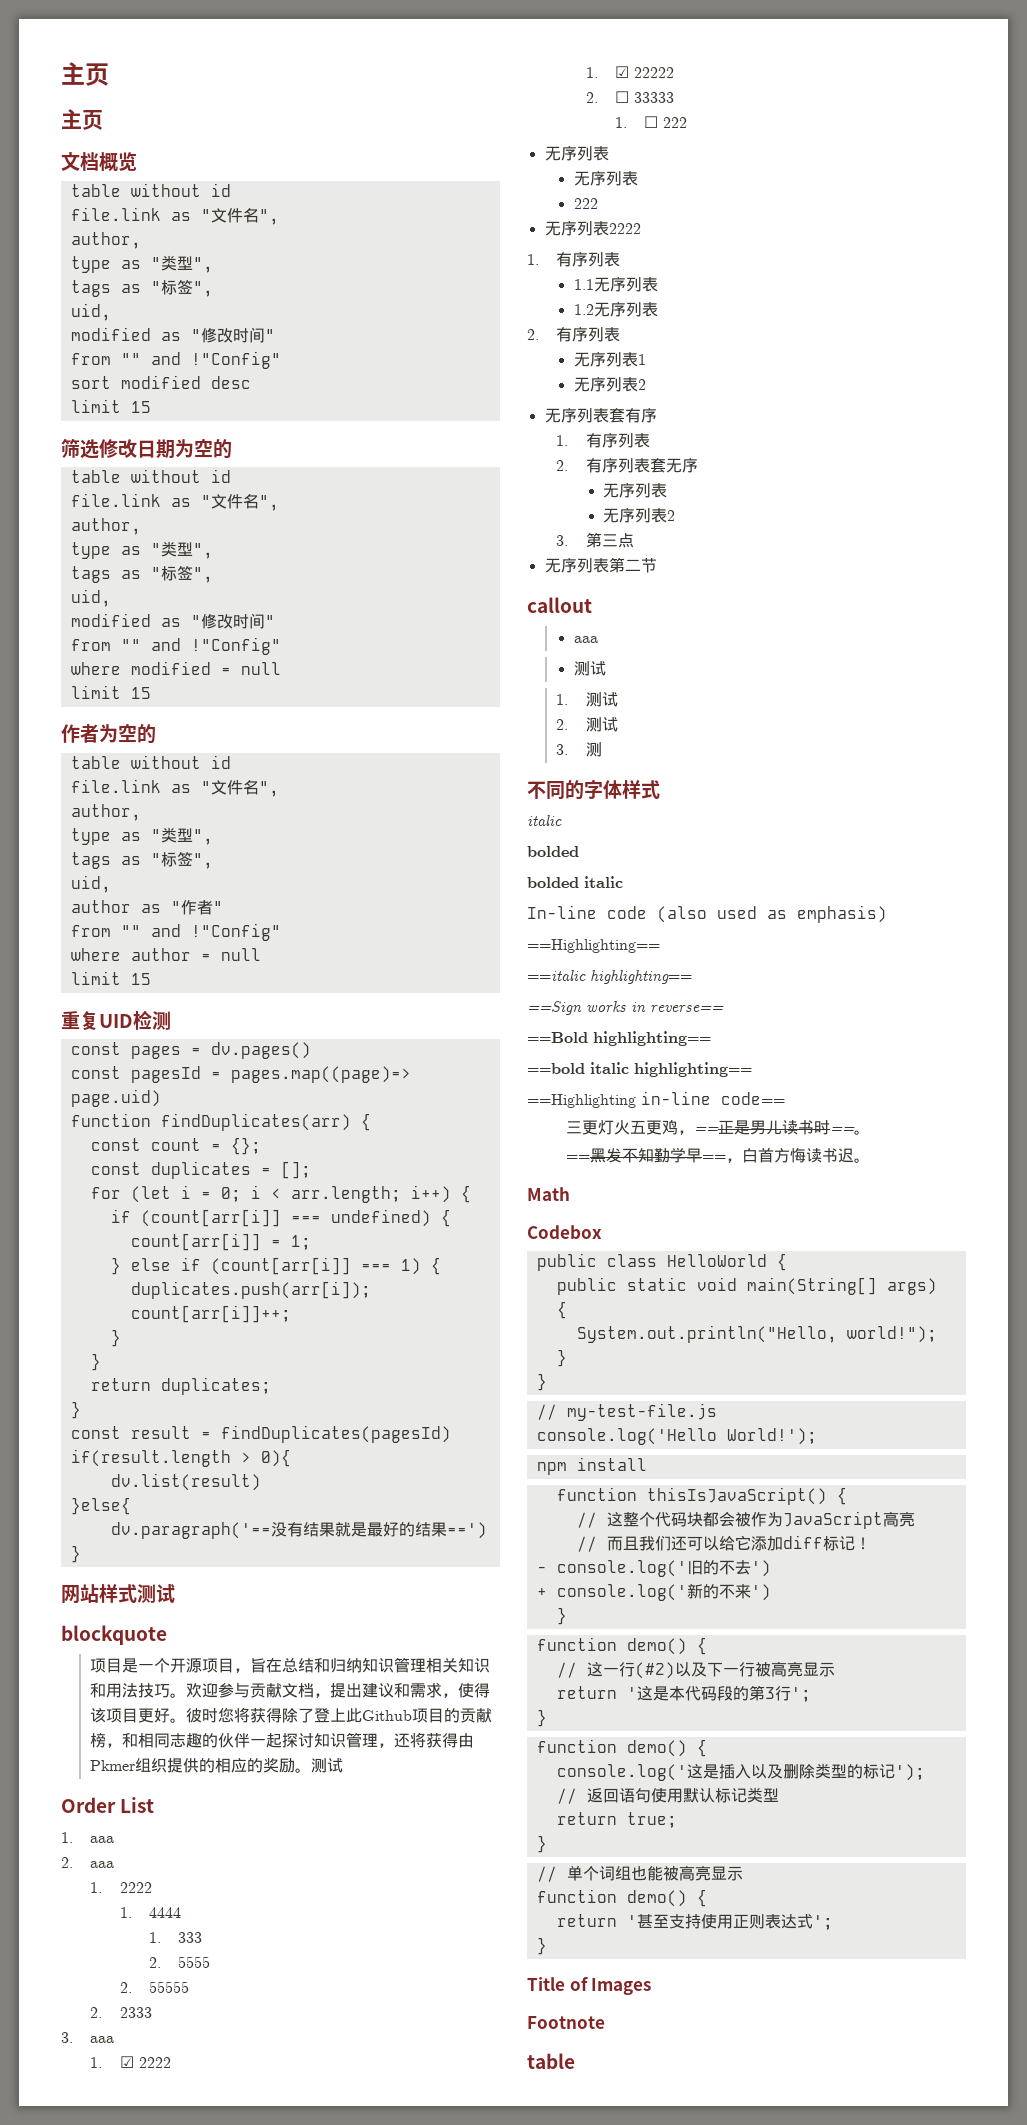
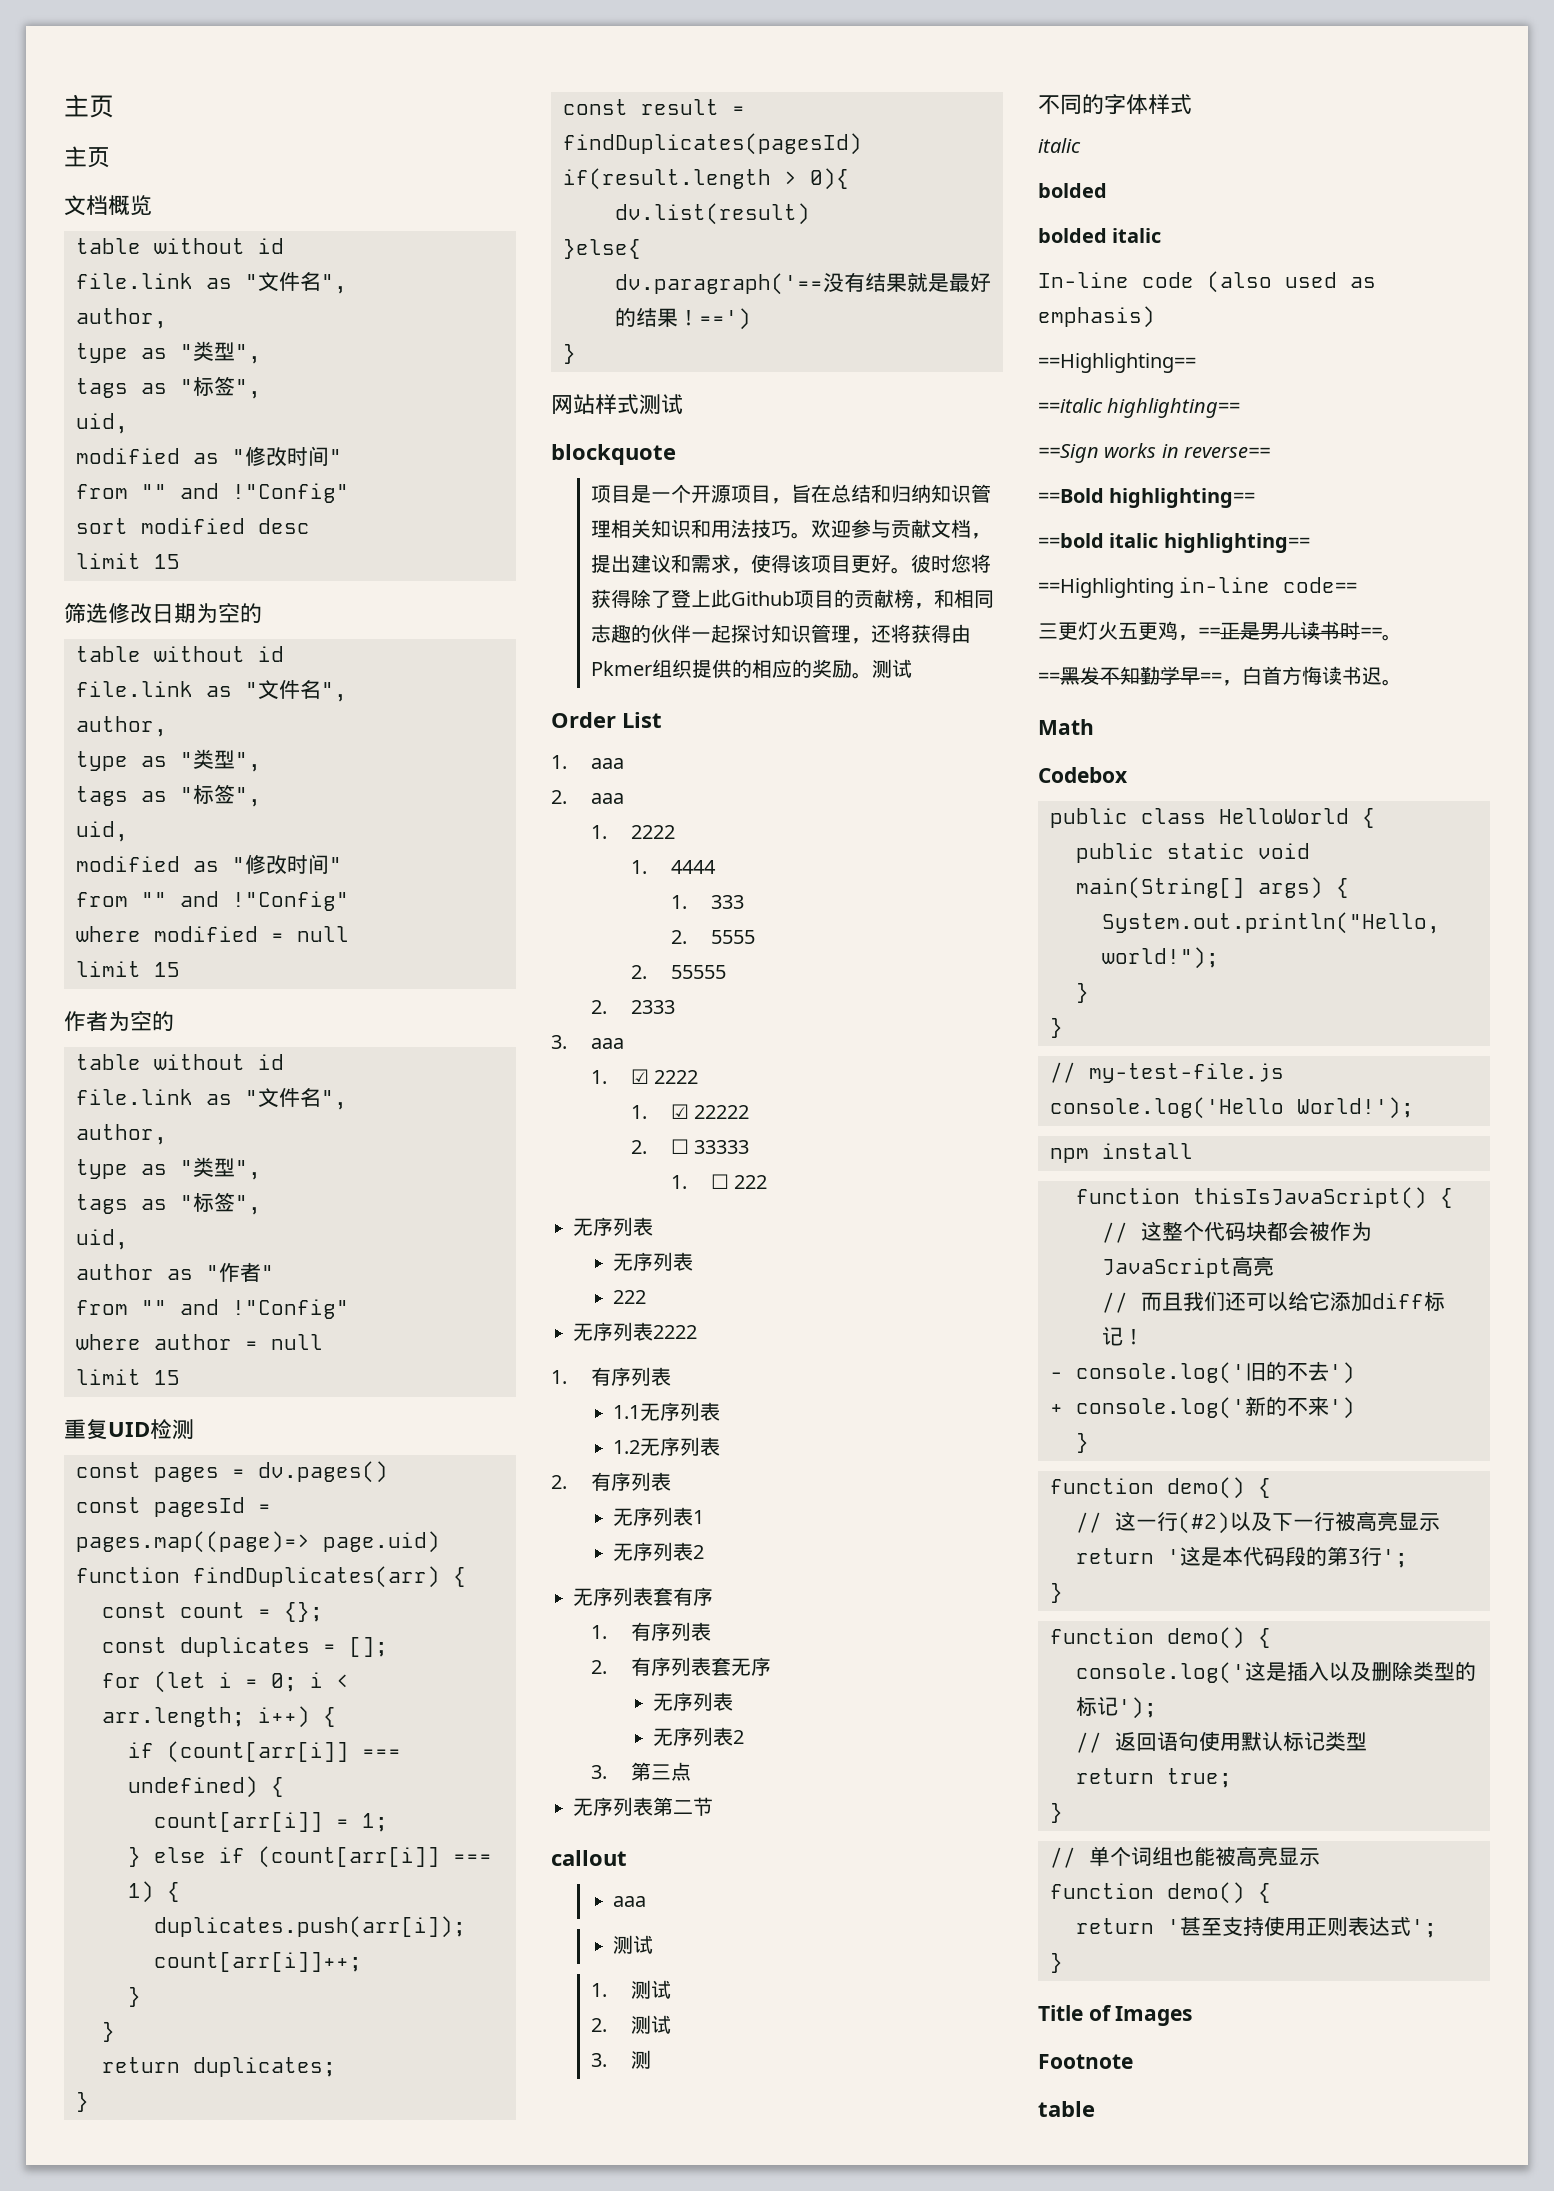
(447, 1529) none -> [678,309,699,326] ！

